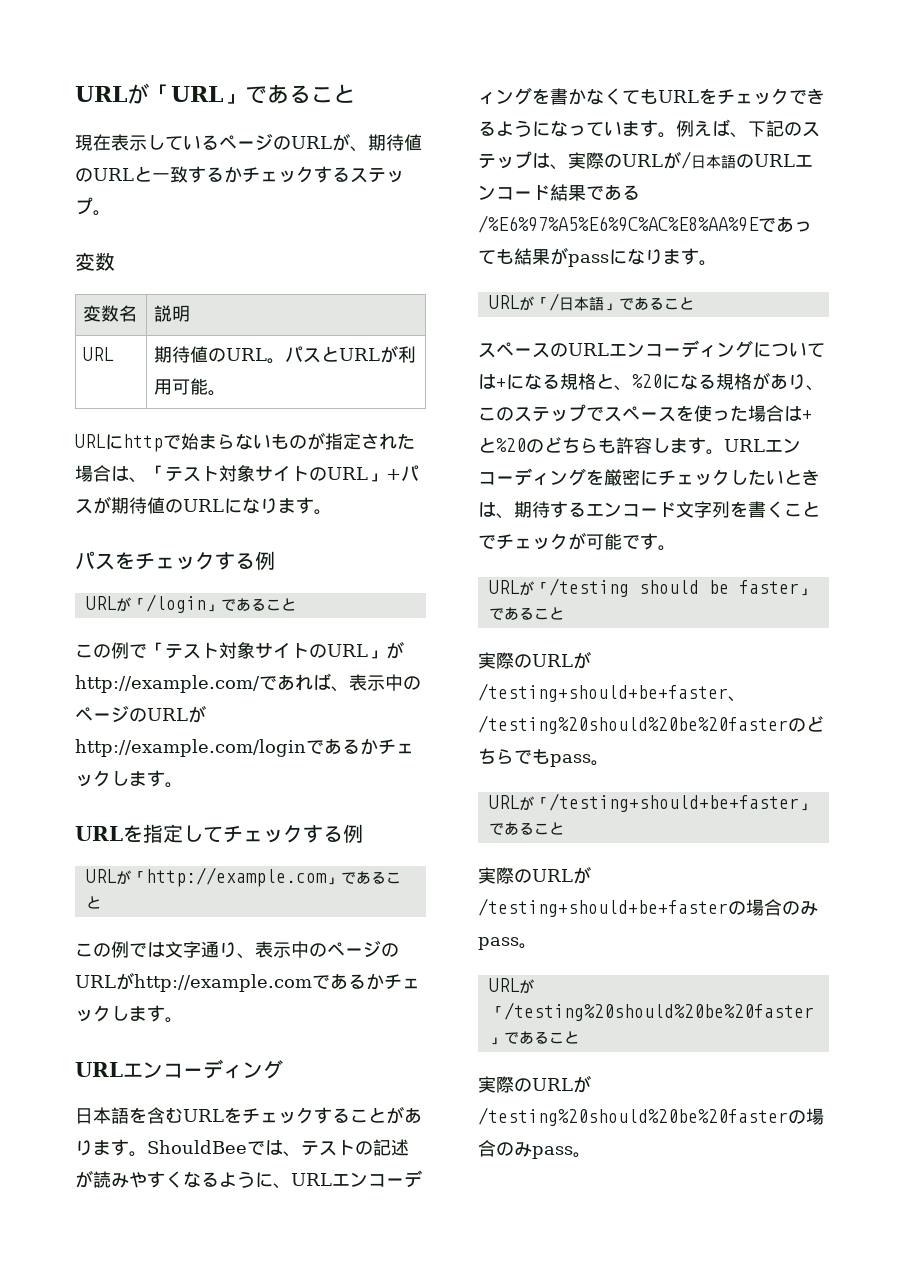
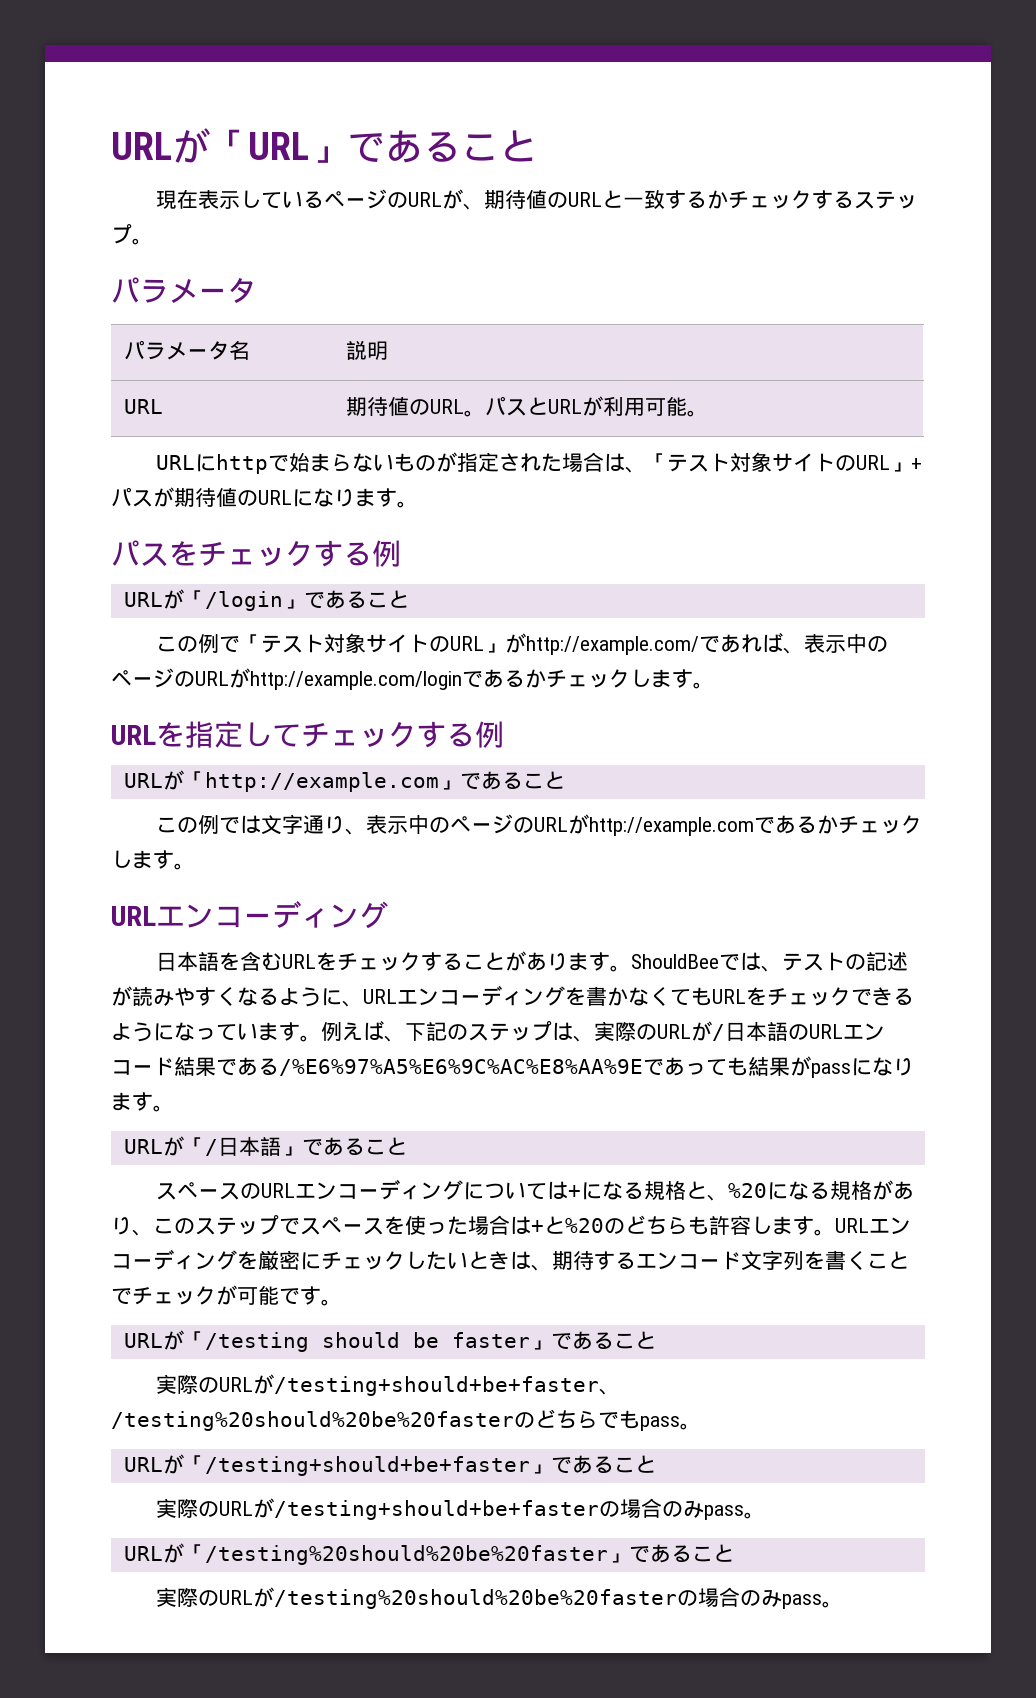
[75,252,115,271] [83,305,120,322] 変数 // 変数 -> [111,277,256,304] [124,340,230,360] パラメータ // パラメータ

